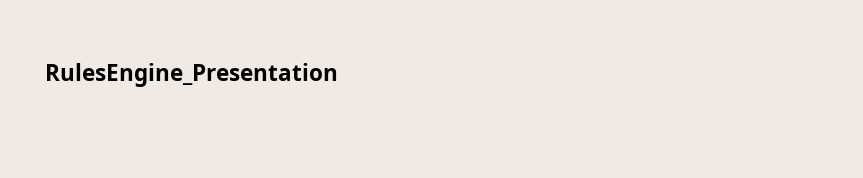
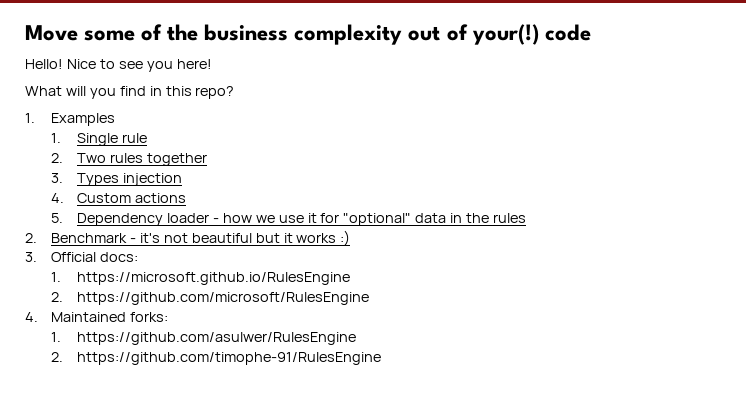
[45,63,338,87] RulesEngine_Presentation -> [25,24,591,45] [25,59,212,72] [25,86,235,99] [25,113,116,126] [51,133,147,146] [51,153,207,166] [51,173,182,186] [51,193,186,203] [51,213,527,226] [25,230,351,246] [25,252,138,262] [51,272,351,285] [51,292,370,305] [25,312,168,322] [51,332,357,345] [51,352,382,365] Move some of the business complexity out of your(!) code // Hello! Nice to see you here! // What will you find in this repo? // 1. Examples // 1. Single rule // 2. Two rules together // 3. Types injection // 4. Custom actions // 5. Dependency loader - how we use it for "optional" data in the rules // 2. Benchmark - it's not beautiful but it works :) // 3. Official docs: // 1. https://microsoft.github.io/RulesEngine // 2. https://github.com/microsoft/RulesEngine // 4. Maintained forks: // 1. https://github.com/asulwer/RulesEngine // 2. https://github.com/timophe-91/RulesEngine

